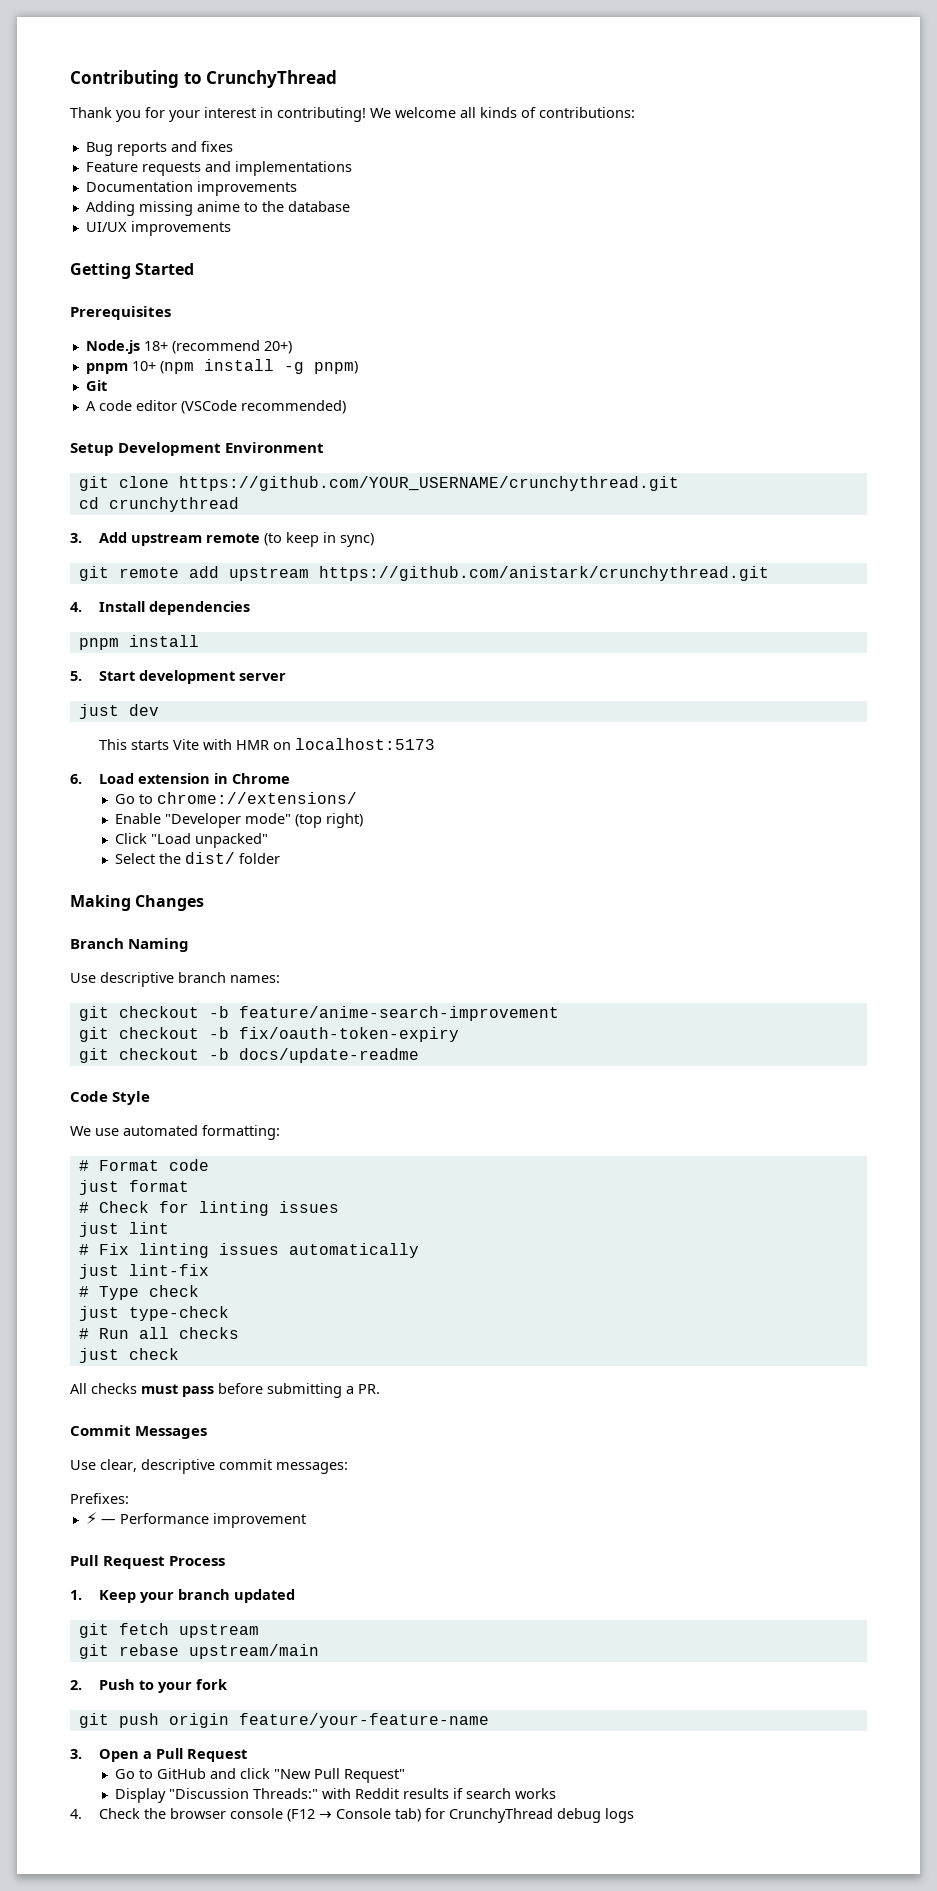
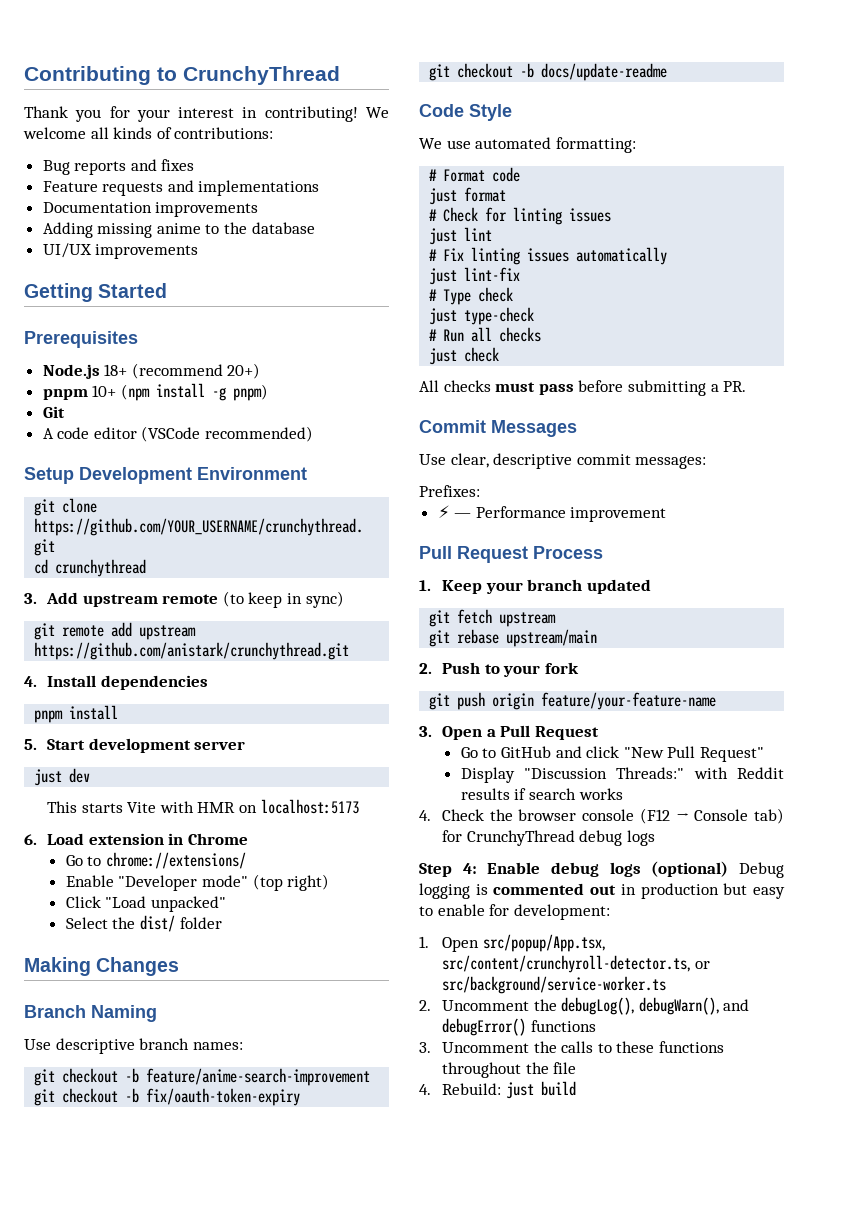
(634, 1815) none -> [419,861,784,878] [419,883,785,899] [419,904,610,920] [419,934,605,952] [442,955,710,973] [442,976,667,994] [419,997,750,1015] [442,1018,596,1036] [419,1041,725,1053] [442,1062,577,1078] [419,1081,576,1099] // Step 4: Enable debug logs (optional) Debug logging is commented out in production but easy to enable for development: // 1. Open src/popup/App.tsx, src/content/crunchyroll-detector.ts, or src/background/service-worker.ts // 2. Uncomment the debugLog(), debugWarn(), and debugError() functions // 3. Uncomment the calls to these functions throughout the file // 4. Rebuild: just build

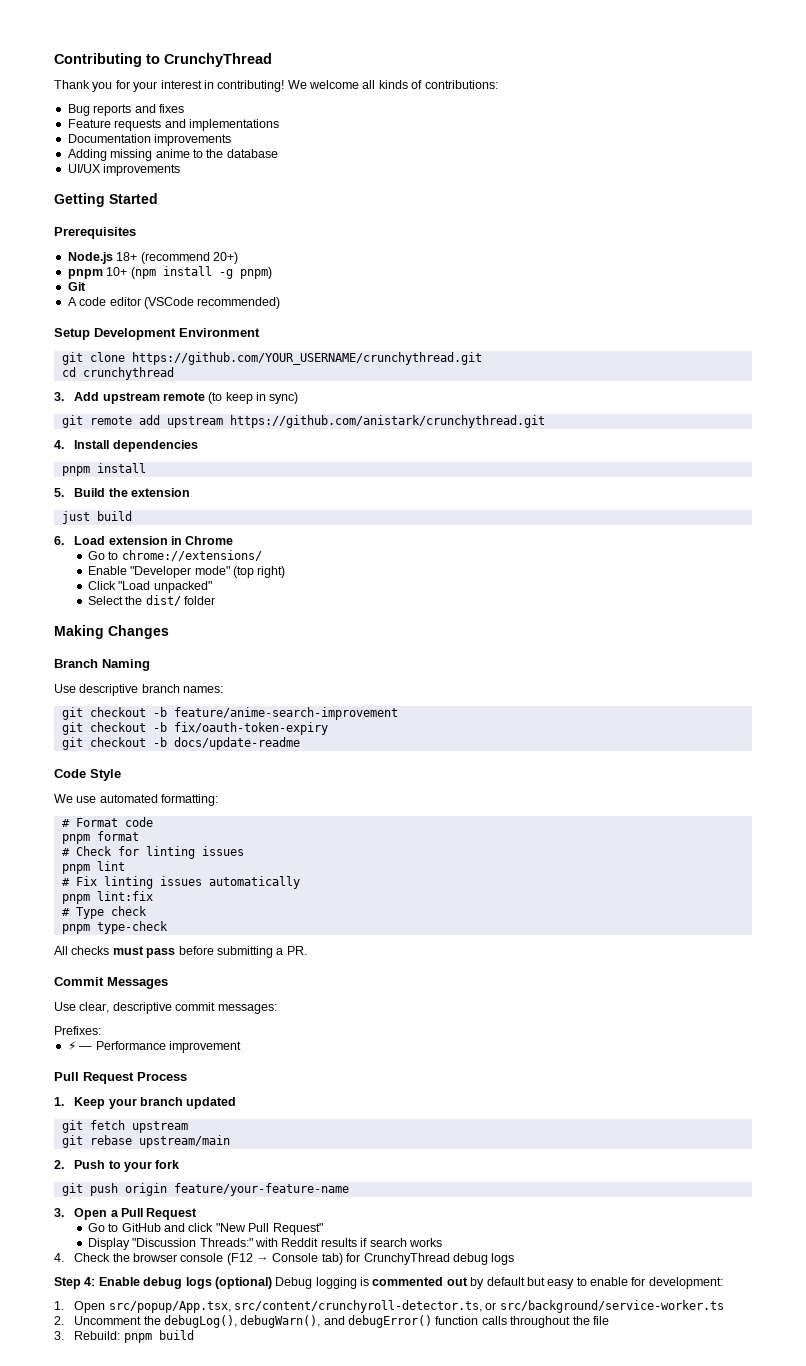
[47,738,246,753] [34,768,91,786] [47,799,359,814] Start development server // just dev // This starts Vite with HMR on localhost:5173 -> [74,488,190,497] [61,511,132,524] Build the extension // just build
[429,188,458,205] just -> [61,834,90,844] pnpm
[429,228,458,245] just -> [61,864,90,874] pnpm
[429,267,521,285] just lint-fix -> [61,891,153,904] pnpm lint:fix
[429,308,458,325] just -> [61,924,90,934] pnpm
[429,327,542,342] [429,347,500,365] // # Run all checks // just check -> (168, 927) none
[620,883,719,899] in production -> [470,1277,525,1289] by default
[530,1020,596,1032] [419,1041,725,1053] functions // 3. Uncomment the calls to these functions -> [435,1316,507,1325] function calls
[419,1082,534,1099] 4. Rebuild: just -> [54,1331,152,1343] 3. Rebuild: pnpm

